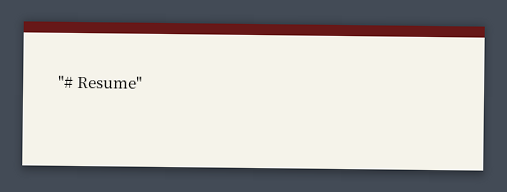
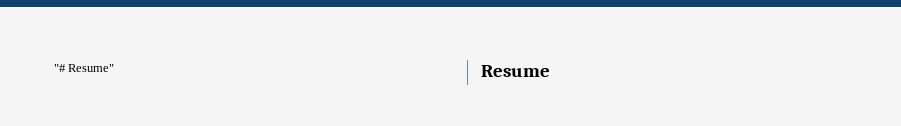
(144, 82) none -> [481,65,550,77] // Resume

